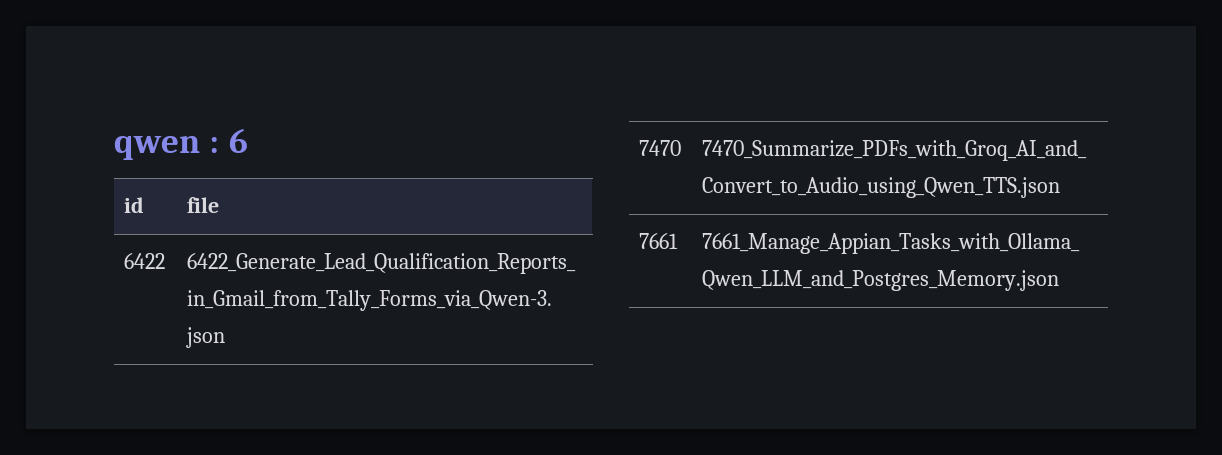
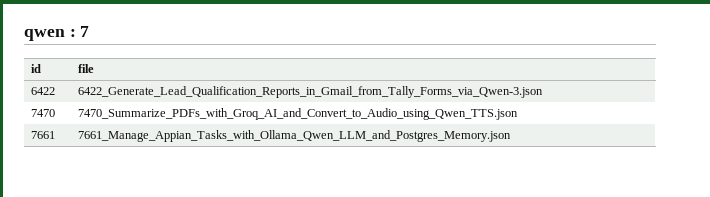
[228,128,248,153] 6 -> [80,26,90,37] 7

